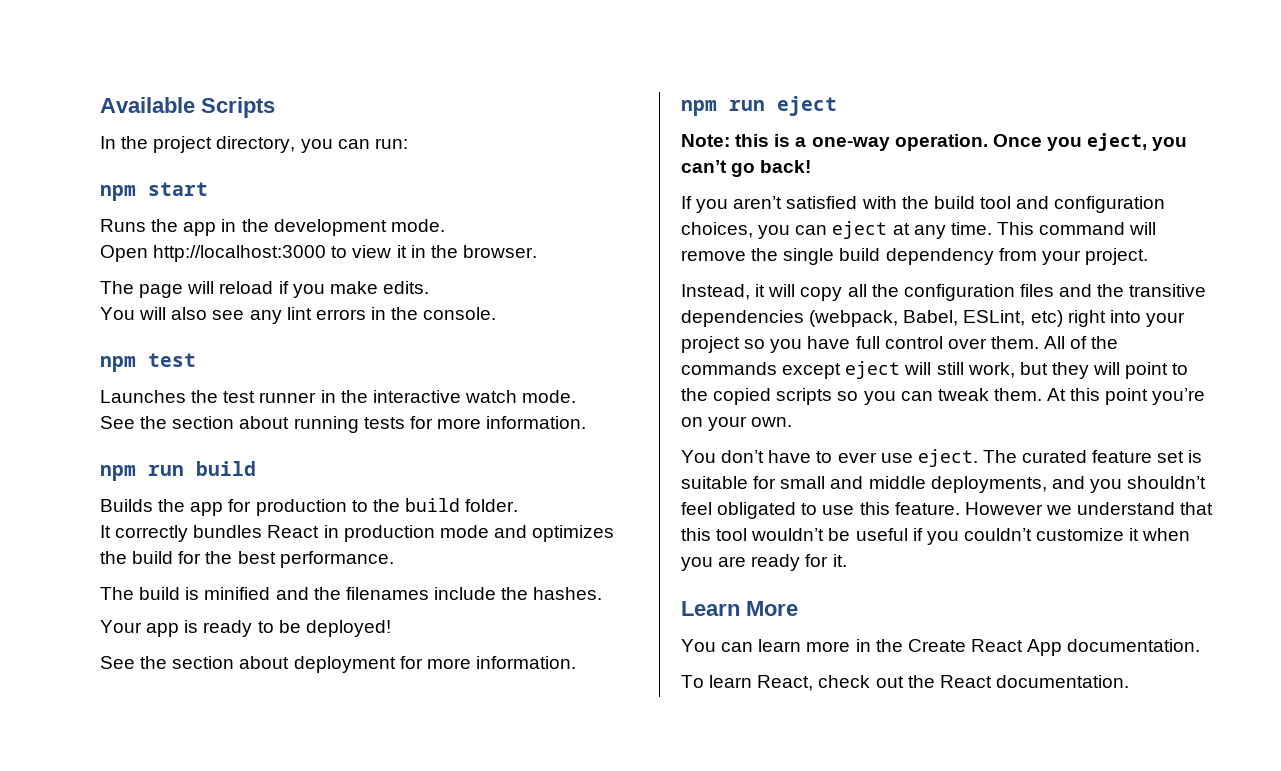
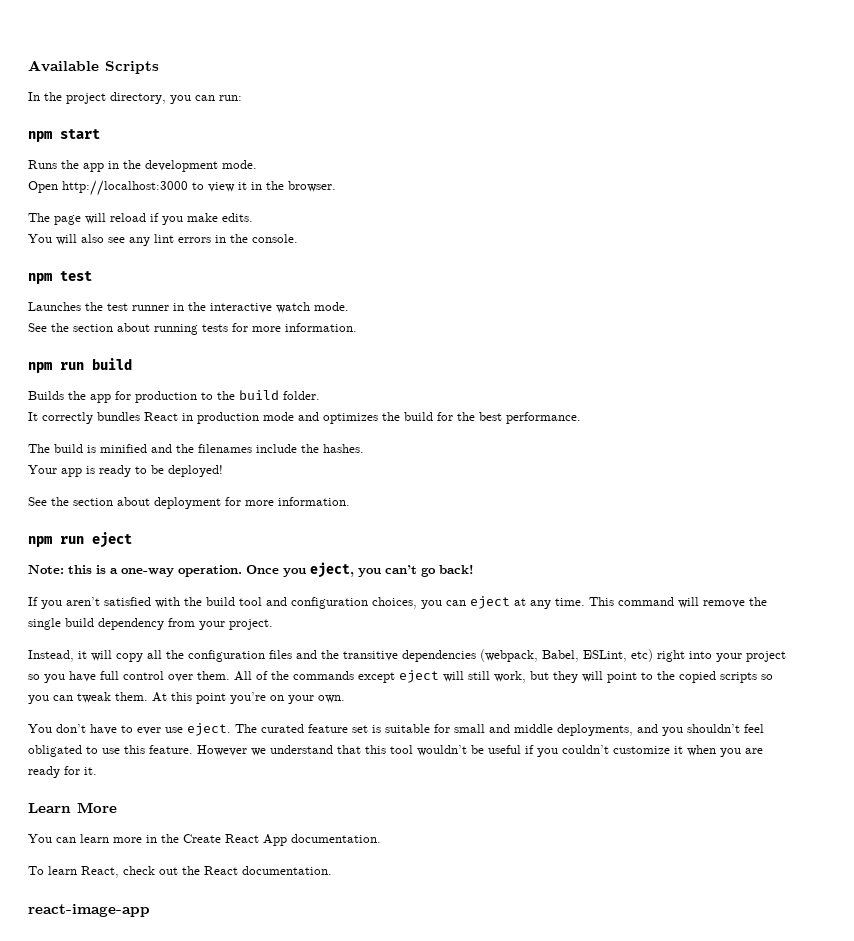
(1129, 681) none -> [28,904,150,917] // react-image-app

